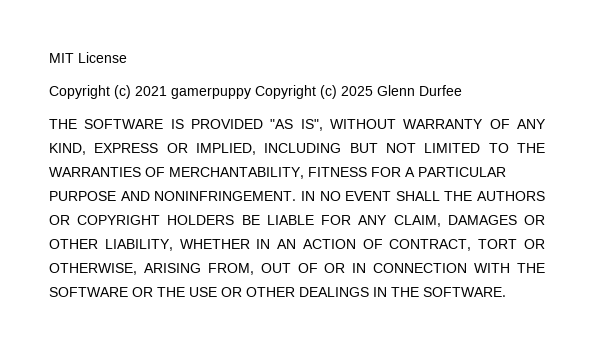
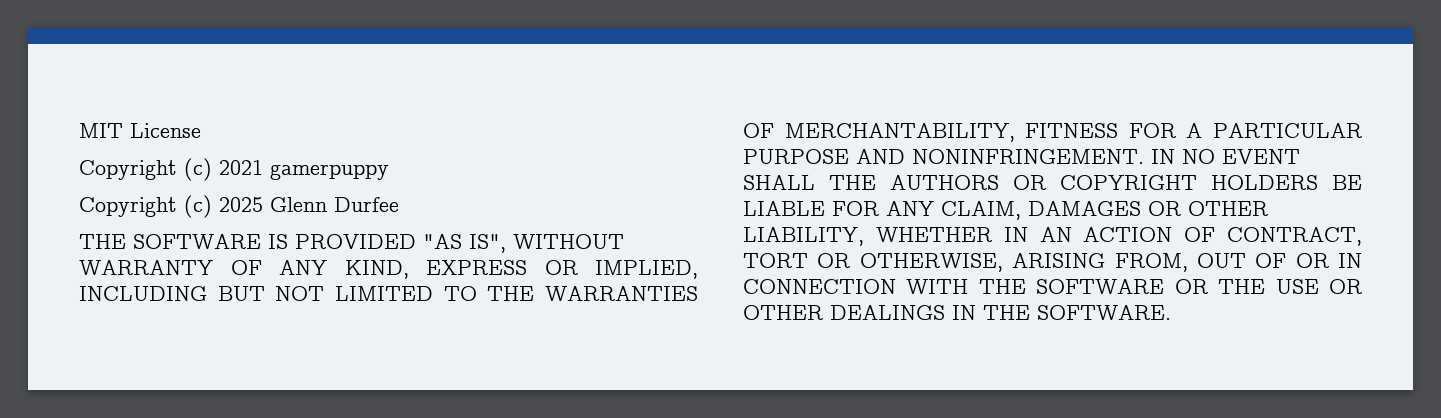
(251, 93) none -> (389, 172) //

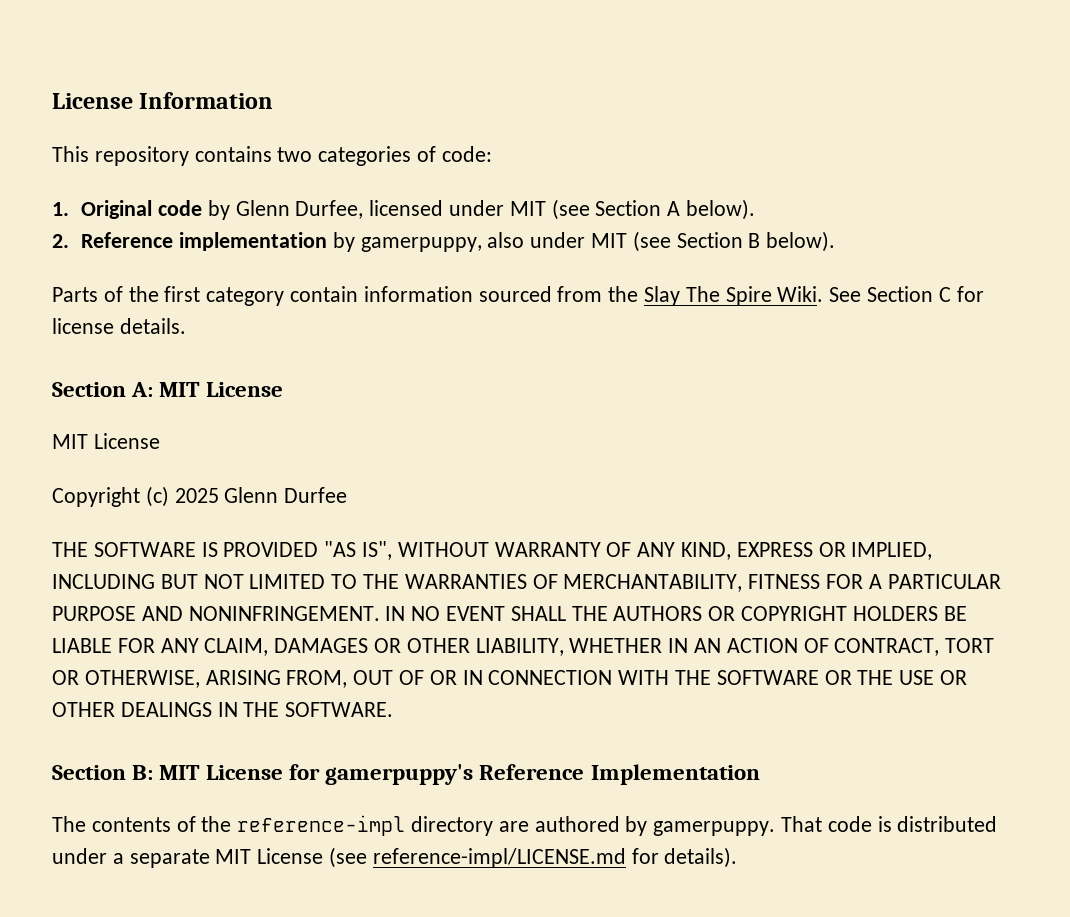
[79,123,201,138] [79,158,389,181] MIT License // Copyright (c) 2021 gamerpuppy -> [52,92,274,109] [52,146,492,166] [52,199,755,220] [52,231,836,252] [52,286,984,306] [52,318,186,334] [52,382,284,397] [52,433,160,449] License Information // This repository contains two categories of code: // 1. Original code by Glenn Durfee, licensed under MIT (see Section A below). // 2. Reference implementation by gamerpuppy, also under MIT (see Section B below). // Parts of the first category contain information sourced from the Slay The Spire Wiki. See Section C for license details. // Section A: MIT License // MIT License
(1171, 312) none -> [52,764,760,785] [52,815,998,836] [52,847,738,868] // Section B: MIT License for gamerpuppy's Reference Implementation // The contents of the reference-impl directory are authored by gamerpuppy. That code is distributed under a separate MIT License (see reference-impl/LICENSE.md for details).

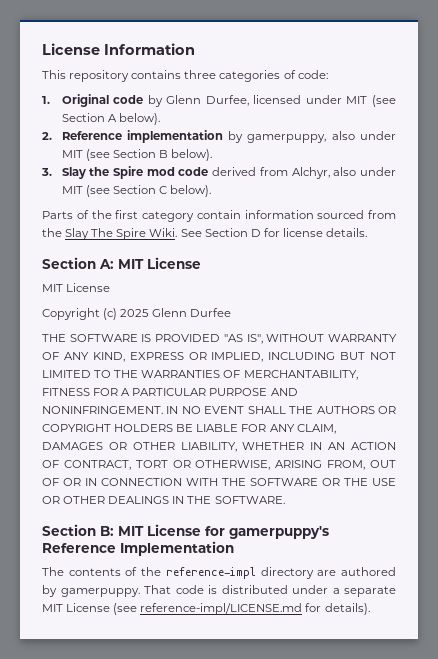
[277,147,313,162] two -> [184,70,217,79] three
(836, 241) none -> [41,166,396,179] [61,185,212,197] // 3. Slay the Spire mod code derived from Alchyr, also under MIT (see Section C below).
[938,287,951,302] C -> [250,229,261,237] D

